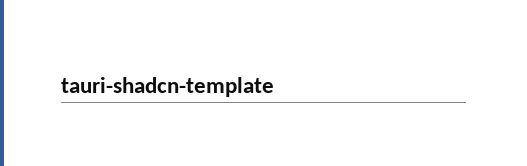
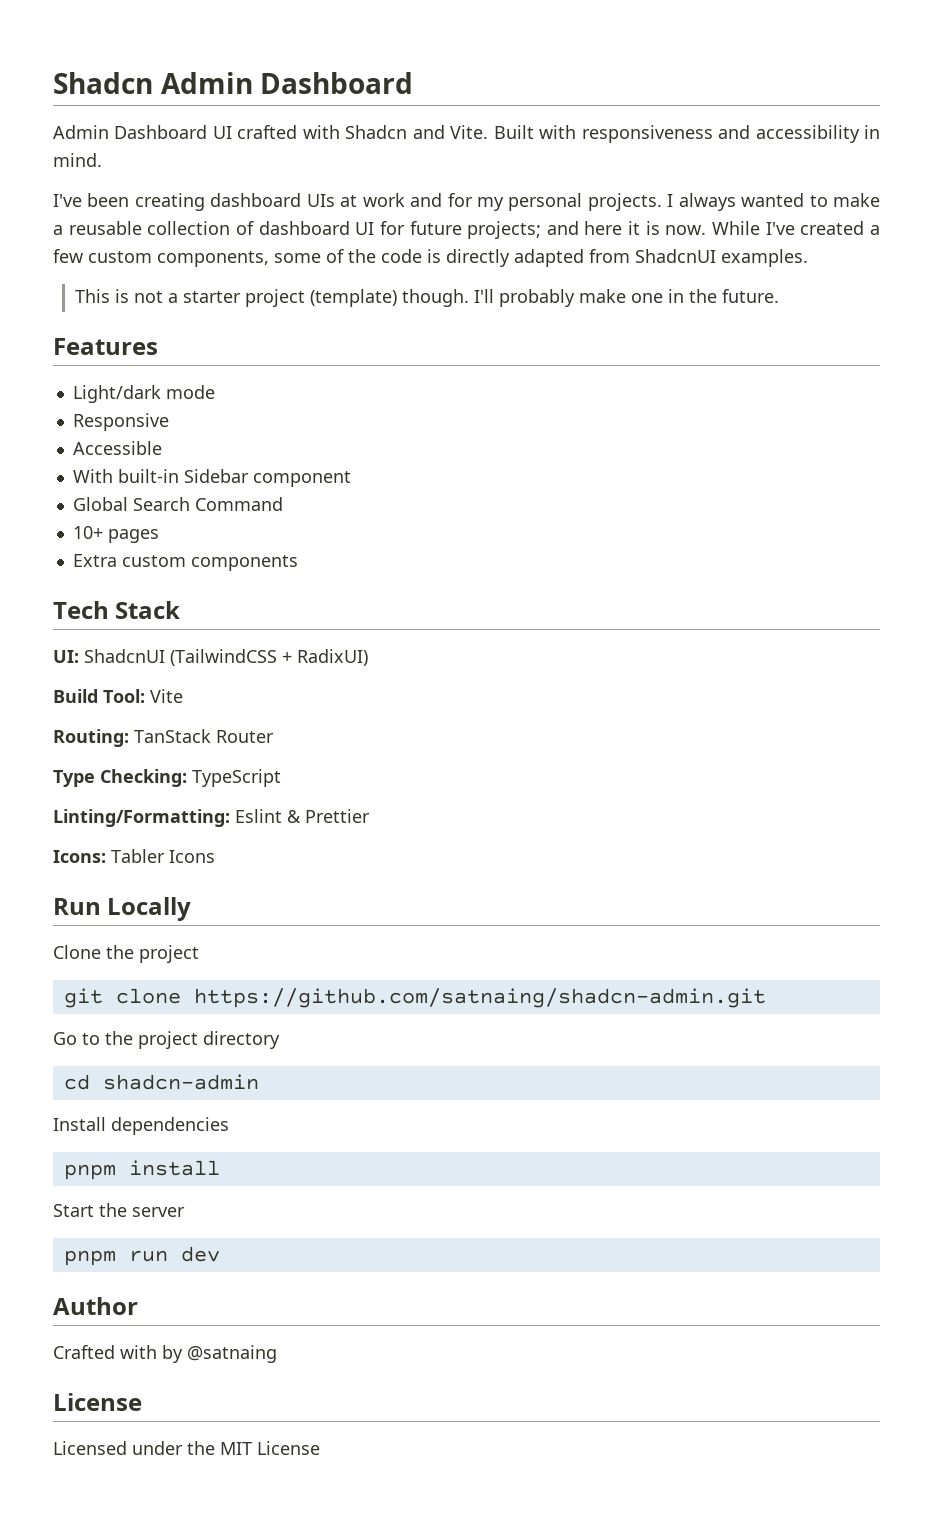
[61,77,274,97] tauri-shadcn-template -> [53,72,414,94] [53,125,880,143] [53,153,102,167] [53,193,880,211] [53,221,880,239] [53,249,808,267] [74,289,779,307] [53,338,158,355] [72,385,215,403] [72,413,169,431] [72,441,162,455] [72,469,351,487] [72,497,283,511] [72,526,159,543] [72,554,298,571] [53,601,181,619] [53,649,368,666] [53,689,183,703] [53,729,274,747] [53,769,281,787] [53,809,370,827] [53,849,215,863] [53,897,192,921] [53,945,199,963] [63,988,766,1008] [53,1031,280,1049] [63,1074,259,1090] [53,1117,229,1135] [63,1160,220,1180] [53,1203,185,1217] [63,1246,220,1266] [53,1297,138,1315] [53,1345,277,1363] [53,1393,142,1411] [53,1441,320,1455] Shadcn Admin Dashboard // Admin Dashboard UI crafted with Shadcn and Vite. Built with responsiveness and accessibility in mind. // I've been creating dashboard UIs at work and for my personal projects. I always wanted to make a reusable collection of dashboard UI for future projects; and here it is now. While I've created a few custom components, some of the code is directly adapted from ShadcnUI examples. // This is not a starter project (template) though. I'll probably make one in the future. // Features // Light/dark mode // Responsive // Accessible // With built-in Sidebar component // Global Search Command // 10+ pages // Extra custom components // Tech Stack // UI: ShadcnUI (TailwindCSS + RadixUI) // Build Tool: Vite // Routing: TanStack Router // Type Checking: TypeScript // Linting/Formatting: Eslint & Prettier // Icons: Tabler Icons // Run Locally // Clone the project // git clone https://github.com/satnaing/shadcn-admin.git // Go to the project directory // cd shadcn-admin // Install dependencies // pnpm install // Start the server // pnpm run dev // Author // Crafted with by @satnaing // License // Licensed under the MIT License

